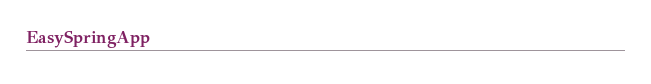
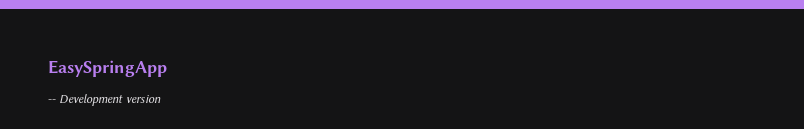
(150, 39) none -> [48,94,161,106] // -- Development version

